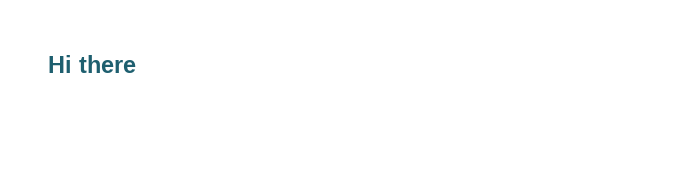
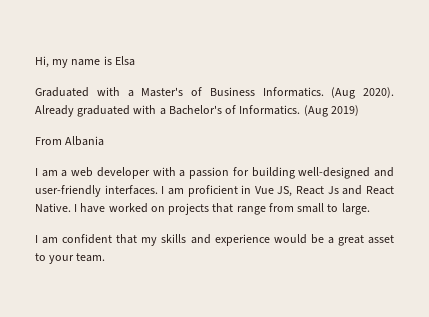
[48,55,136,73] Hi there -> [35,56,135,68] [35,87,394,99] [35,105,359,117] [35,136,105,146] [35,167,394,179] [35,185,394,197] [35,203,370,215] [35,234,394,246] [35,253,106,264] Hi, my name is Elsa // Graduated with a Master's of Business Informatics. (Aug 2020). Already graduated with a Bachelor's of Informatics. (Aug 2019) // From Albania // I am a web developer with a passion for building well-designed and user-friendly interfaces. I am proficient in Vue JS, React Js and React Native. I have worked on projects that range from small to large. // I am confident that my skills and experience would be a great asset to your team.

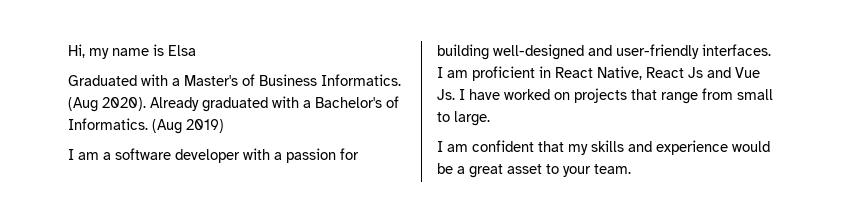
[35,136,105,146] // From Albania -> (224, 126) none
[71,167,94,177] web -> [115,148,171,160] software
[254,186,293,197] Vue JS, -> [555,66,642,80] React Native,
[365,186,394,195] [35,203,71,213] React Native. -> [735,67,760,78] [437,89,455,100] Vue Js.

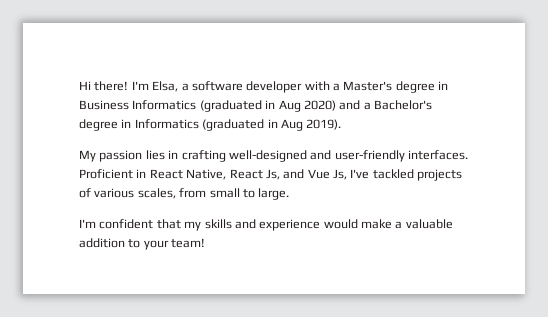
[68,44,196,59] [68,74,401,86] [68,96,399,112] [68,118,224,134] [68,149,99,160] Hi, my name is Elsa // Graduated with a Master's of Business Informatics. (Aug 2020). Already graduated with a Bachelor's of Informatics. (Aug 2019) // I am -> [79,81,179,92] Hi there! I'm Elsa,
[286,148,359,163] [437,44,489,60] passion for building -> [343,81,449,93] [79,100,432,112] [79,119,342,131] [79,150,226,162] Master's degree in Business Informatics (graduated in Aug 2020) and a Bachelor's degree in Informatics (graduated in Aug 2019). // My passion lies in crafting
[437,66,535,81] I am proficient -> [79,169,133,179] Proficient
[688,67,703,78] Js -> [265,169,280,180] Js,
[437,88,698,104] Js. I have worked on projects that range -> [333,169,463,181] [79,188,176,199] Js, I've tackled projects of various scales,
[437,141,468,152] I am -> [79,219,96,228] I'm
[437,163,542,178] be a great asset -> [361,219,453,229] [79,238,125,248] make a valuable addition
[594,164,631,174] team. -> [171,238,206,248] team!

